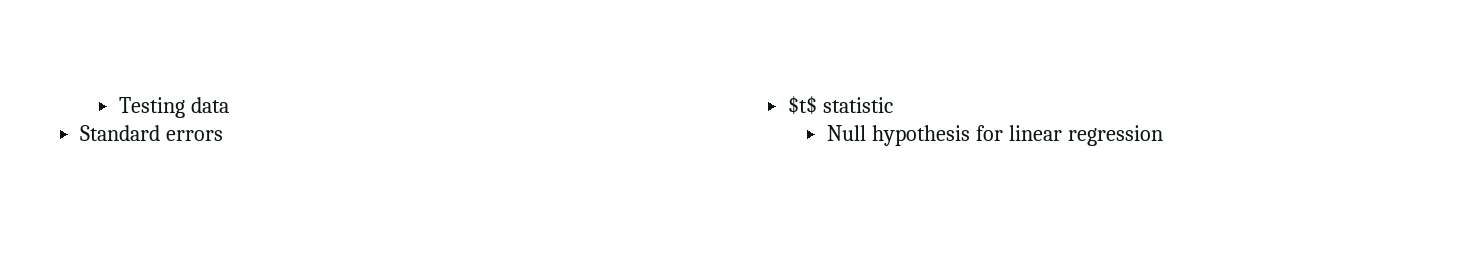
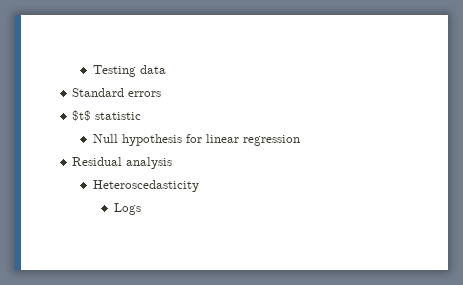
(1163, 135) none -> [72,157,173,169] [93,180,200,192] [113,203,141,215] // Residual analysis // Heteroscedasticity // Logs

